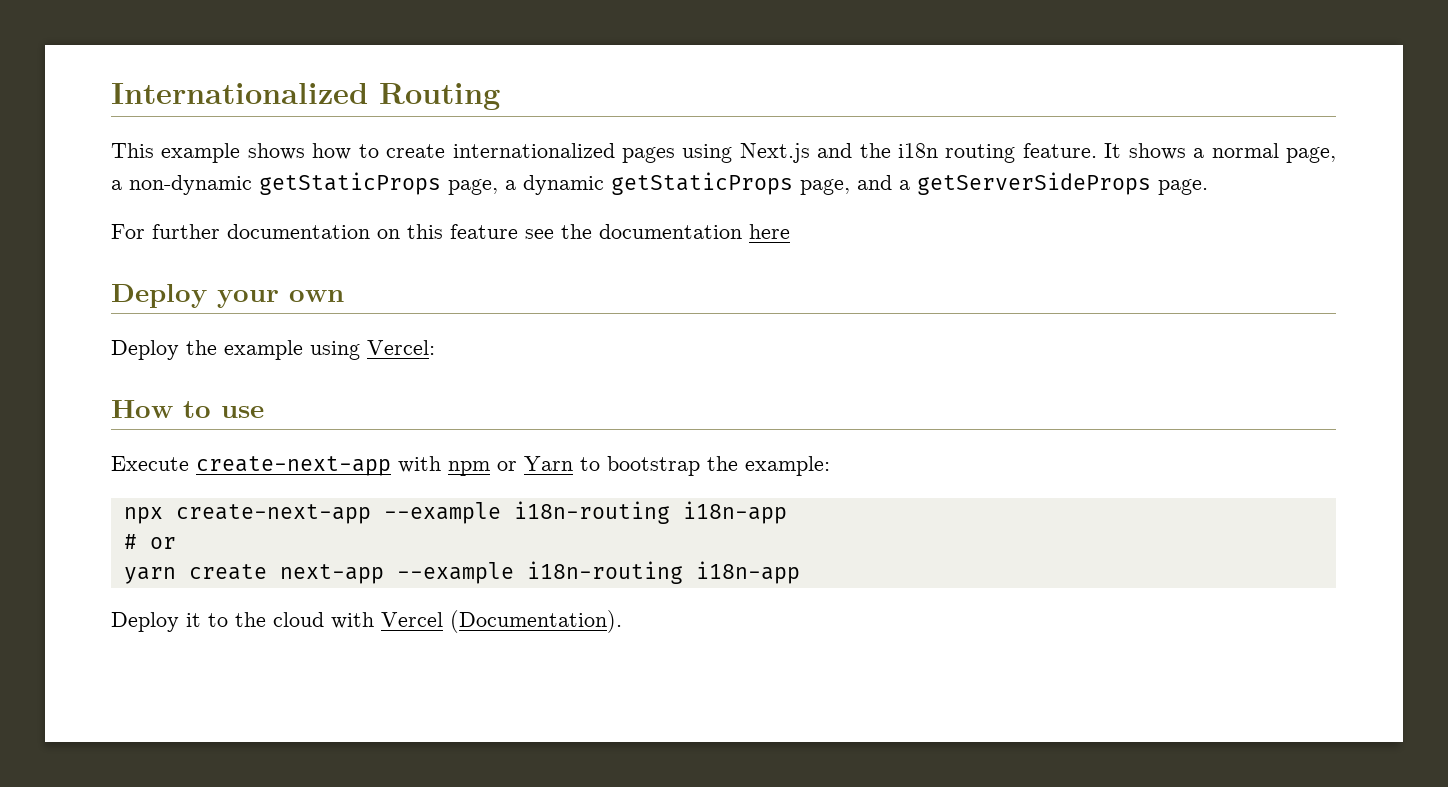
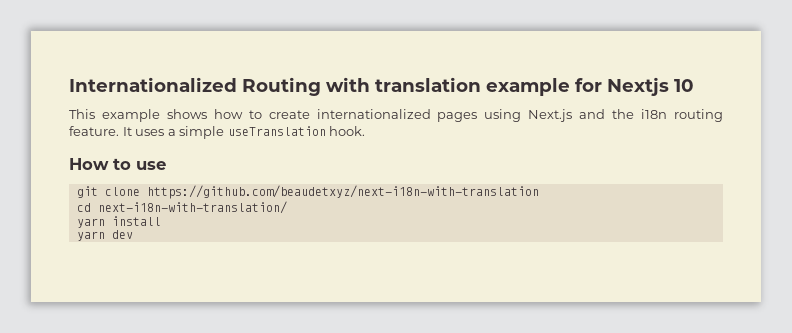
(500, 96) none -> [326,77,694,96] with translation example for Nextjs 10
[1128,143,1337,163] [111,172,1208,195] [111,224,790,239] [111,284,344,308] [111,340,435,360] [111,400,264,418] [111,456,830,476] [123,501,787,524] [123,534,176,549] [123,561,800,584] [111,610,622,633] shows a normal page, a non-dynamic getStaticProps page, a dynamic getStaticProps page, and a getServerSideProps page. // For further documentation on this feature see the documentation here // Deploy your own // Deploy the example using Vercel: // How to use // Execute create-next-app with npm or Yarn to bootstrap the example: // npx create-next-app --example i18n-routing i18n-app // # or // yarn create next-app --example i18n-routing i18n-app // Deploy it to the cloud with Vercel (Documentation). -> [135,126,366,139] [69,158,166,170] [76,185,539,199] [76,201,287,214] [76,216,161,228] [76,230,133,241] uses a simple useTranslation hook. // How to use // git clone https://github.com/beaudetxyz/next-i18n-with-translation // cd next-i18n-with-translation/ // yarn install // yarn dev

